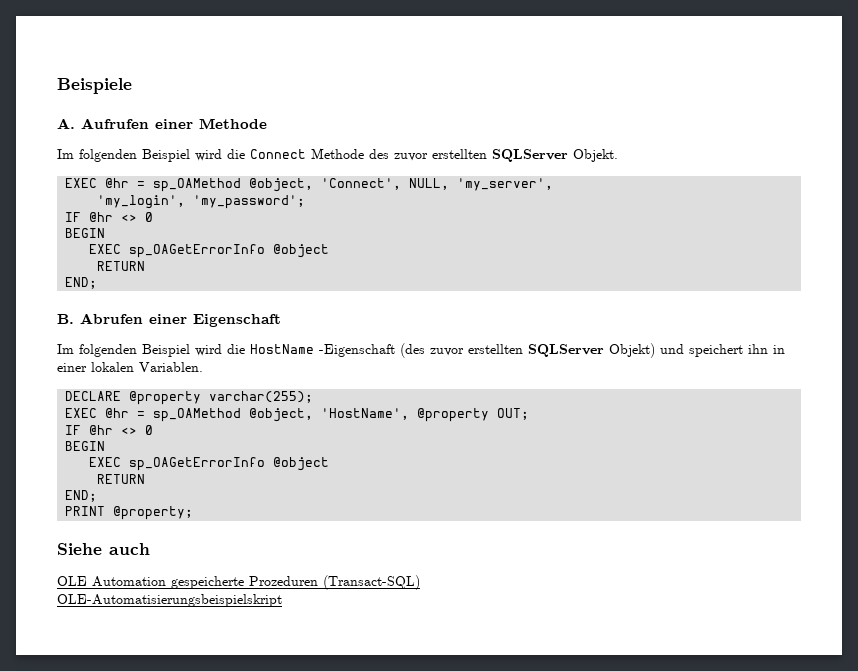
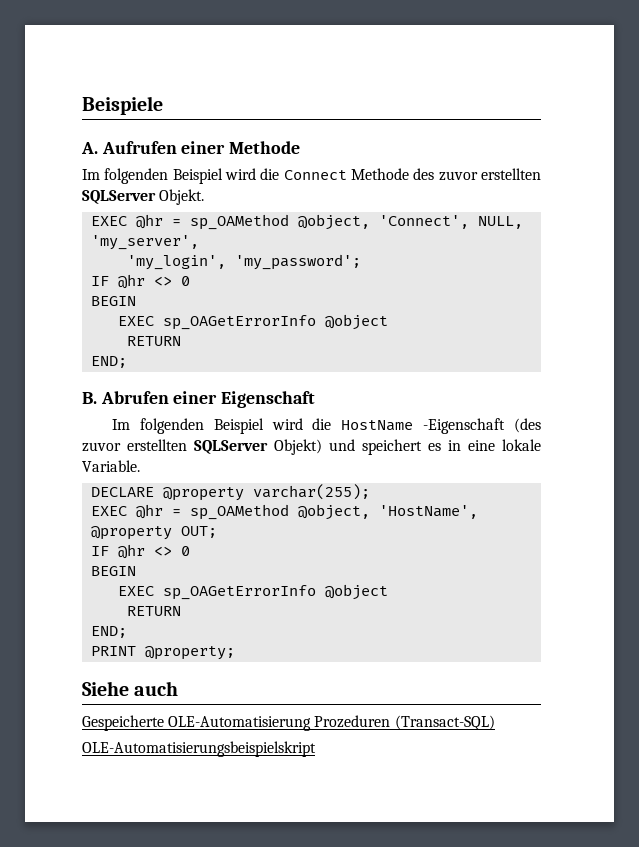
[748,344,785,354] [57,362,203,372] ihn in einer lokalen Variablen. -> [428,439,541,451] [82,460,140,472] es in eine lokale Variable.
[57,576,244,589] OLE Automation gespeicherte -> [82,715,312,731] Gespeicherte OLE-Automatisierung

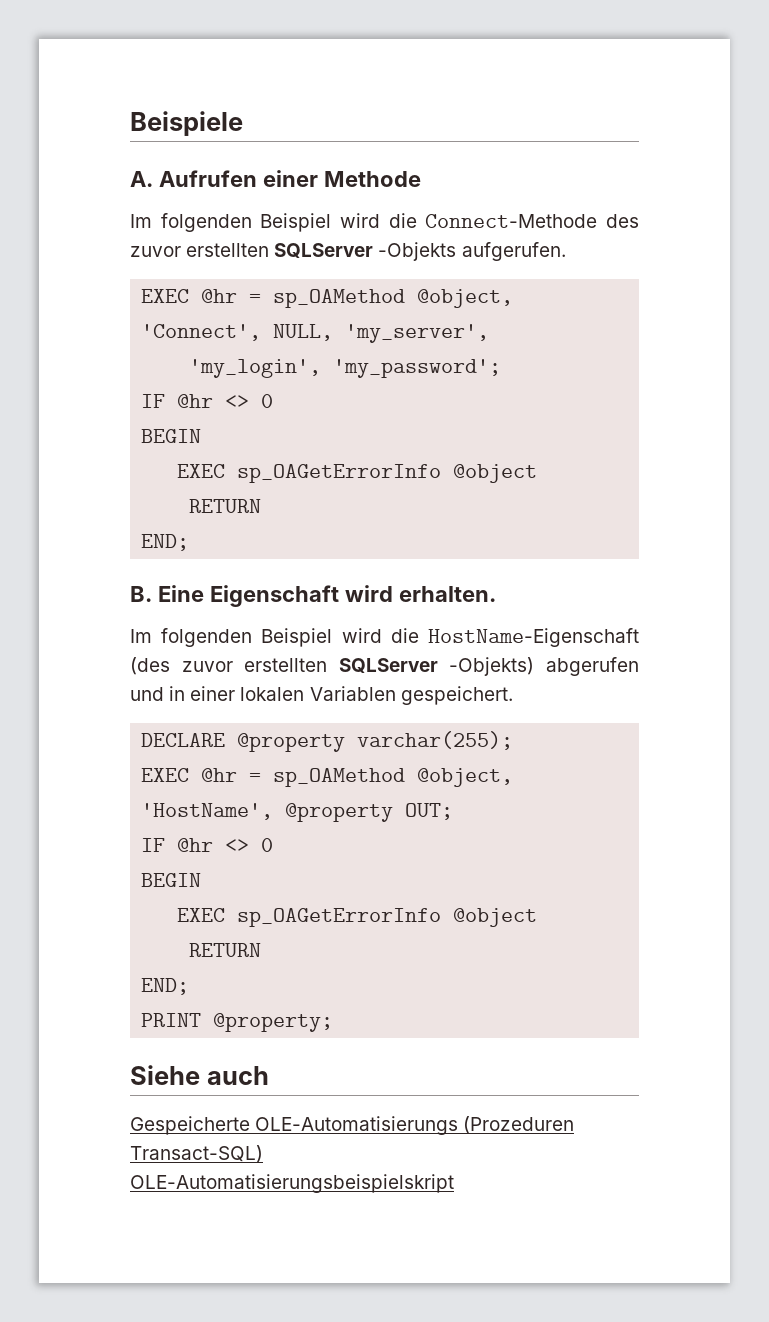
[283,168,409,180] Connect Methode -> [425,214,598,228] Connect-Methode
[159,189,205,205] Objekt. -> [378,242,566,261] -Objekts aufgerufen.
[100,391,218,404] Abrufen einer -> [157,585,204,602] Eine
[111,418,506,434] // Im folgenden Beispiel wird die HostName -Eigenschaft -> [344,585,496,602] [130,628,639,647] wird erhalten. // Im folgenden Beispiel wird die HostName-Eigenschaft
[274,439,541,455] [82,460,140,472] Objekt) und speichert es in eine lokale Variable. -> [449,657,639,676] [130,686,513,705] -Objekts) abgerufen und in einer lokalen Variablen gespeichert.
[168,715,495,731] OLE-Automatisierung Prozeduren (Transact-SQL) -> [255,1116,575,1135] [130,1145,263,1163] OLE-Automatisierungs (Prozeduren Transact-SQL)

